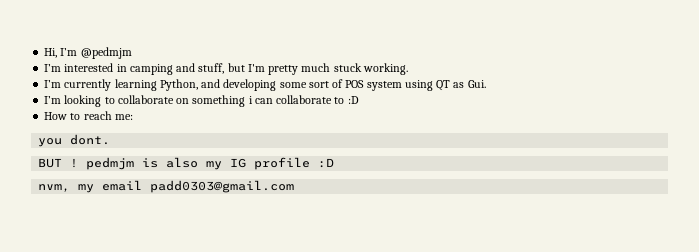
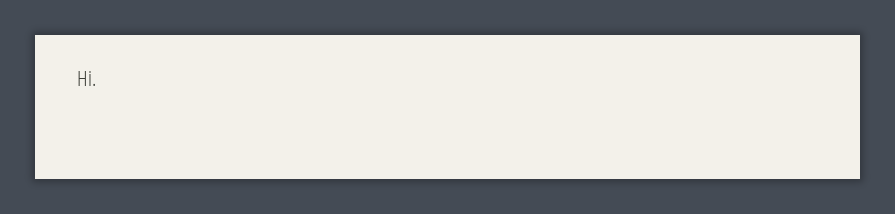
[44,47,132,59] [44,63,408,75] [44,79,486,91] [44,95,359,107] [44,111,133,120] [38,134,111,147] [38,157,335,170] [38,180,295,193] Hi, I’m @pedmjm // I’m interested in camping and stuff, but I'm pretty much stuck working. // I’m currently learning Python, and developing some sort of POS system using QT as Gui. // I’m looking to collaborate on something i can collaborate to :D // How to reach me: // you dont. // BUT ! pedmjm is also my IG profile :D // nvm, my email padd0303@gmail.com -> [77,71,96,86] Hi.

